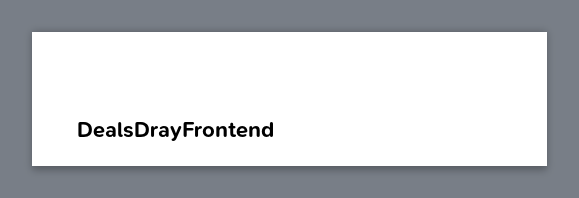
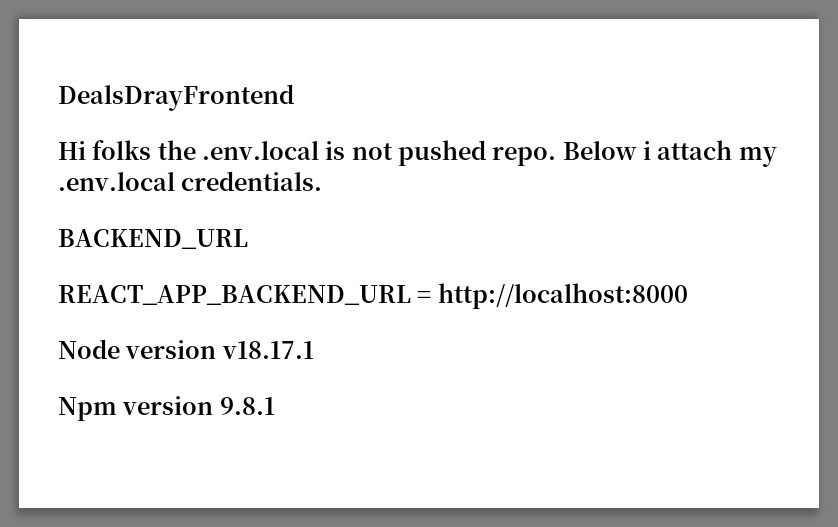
(274, 131) none -> [58,140,777,167] [58,171,323,191] [58,229,248,249] [58,283,688,309] [58,339,314,359] [58,396,275,421] // Hi folks the .env.local is not pushed repo. Below i attach my .env.local credentials. // BACKEND_URL // REACT_APP_BACKEND_URL = http://localhost:8000 // Node version v18.17.1 // Npm version 9.8.1

